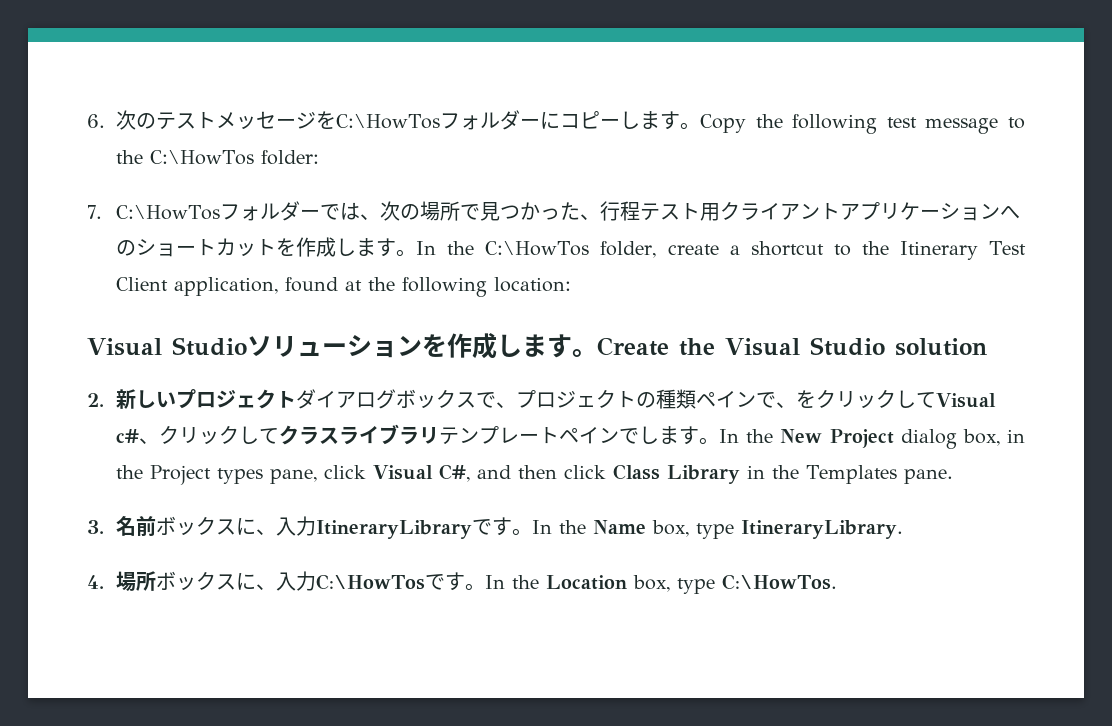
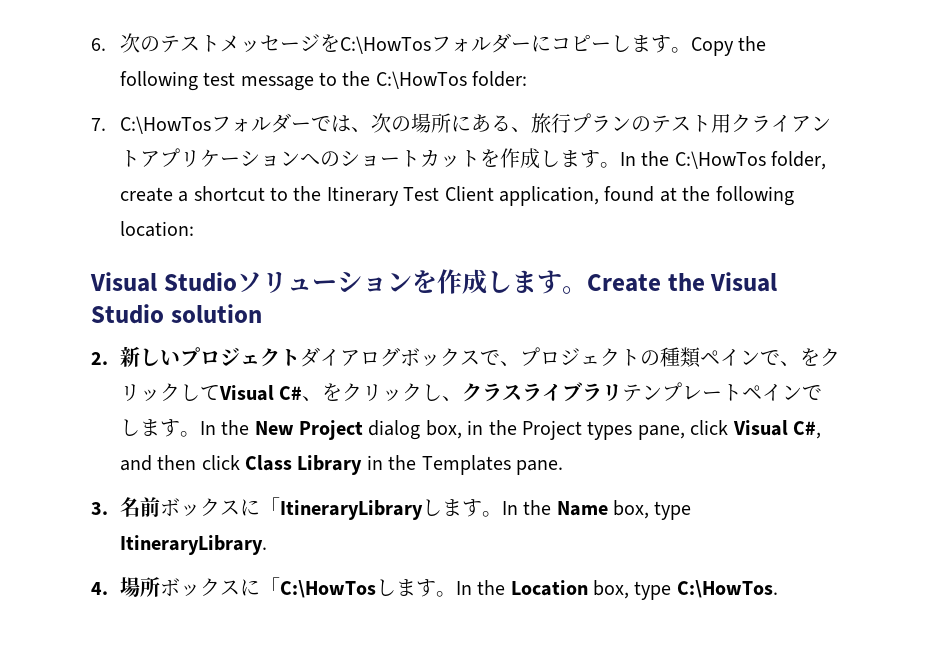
[460,201,641,221] で見つかった、行程 -> [450,113,651,133] にある、旅行プランの
[116,425,280,445] c#、クリックして -> [279,383,463,402] C#、をクリックし、
[256,516,493,539] 、入力ItineraryLibraryで -> [259,497,462,520] 「ItineraryLibraryしま
[256,571,446,591] 、入力C:\HowTosで -> [259,577,416,598] 「C:\HowTosしま

